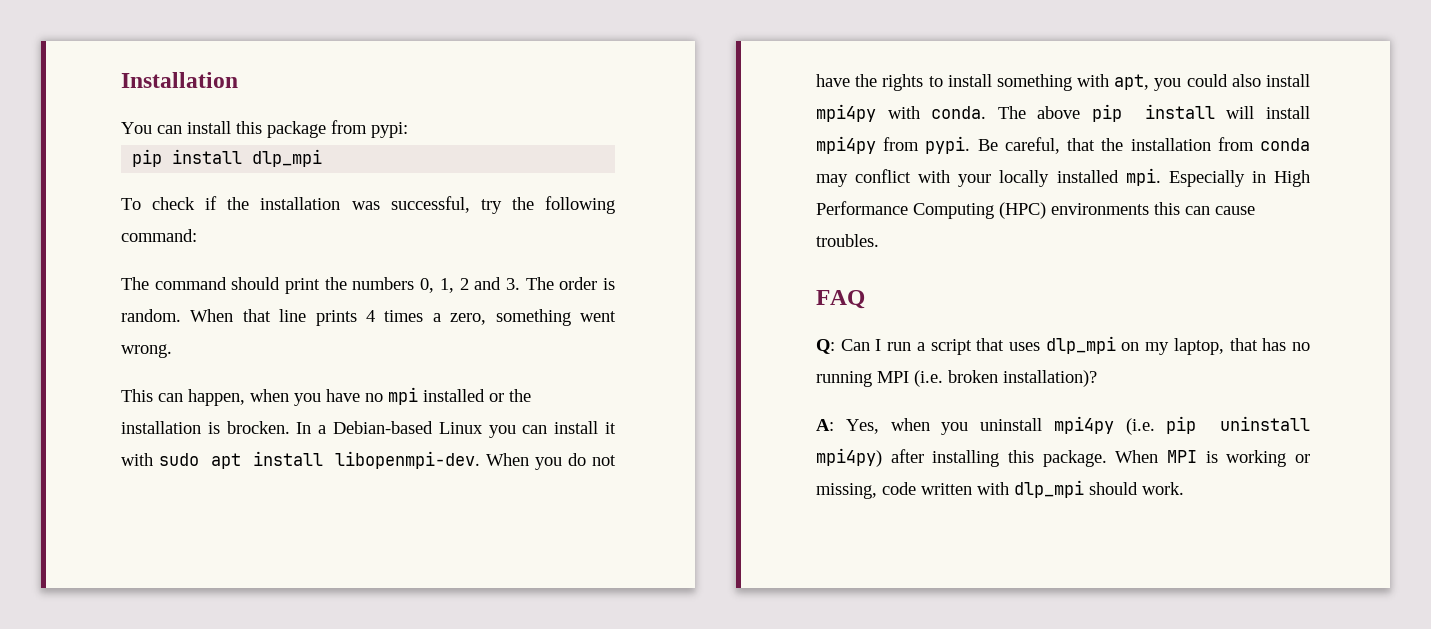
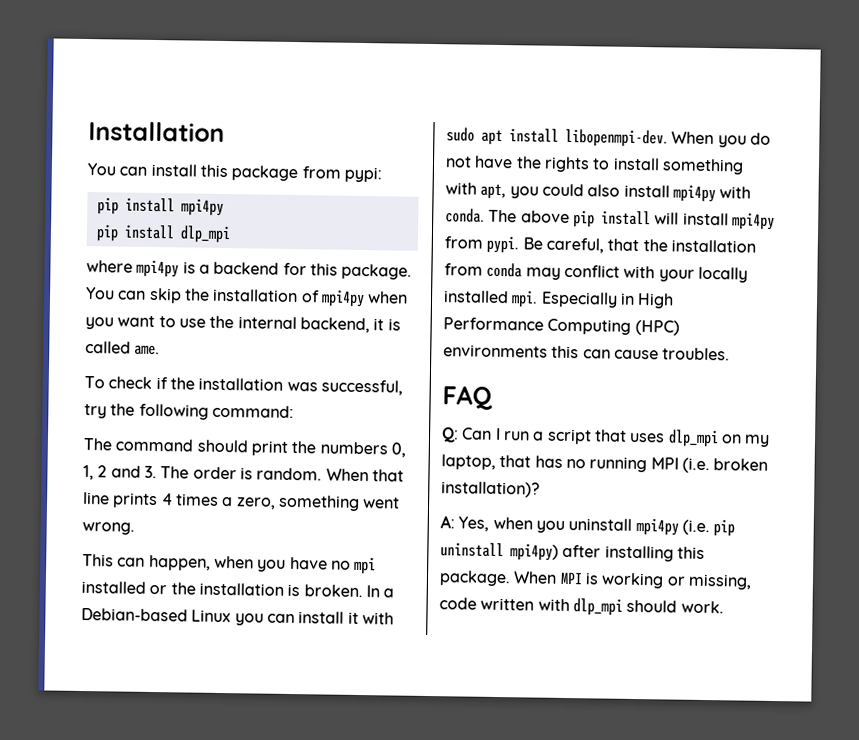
(408, 130) none -> [96,197,224,216] // pip install mpi4py
(323, 158) none -> [86,259,413,280] [85,287,409,308] [85,315,401,334] [85,341,161,356] // where mpi4py is a backend for this package. You can skip the installation of mpi4py when you want to use the internal backend, it is called ame.
[226,421,290,434] brocken. -> [303,584,363,598] broken.

